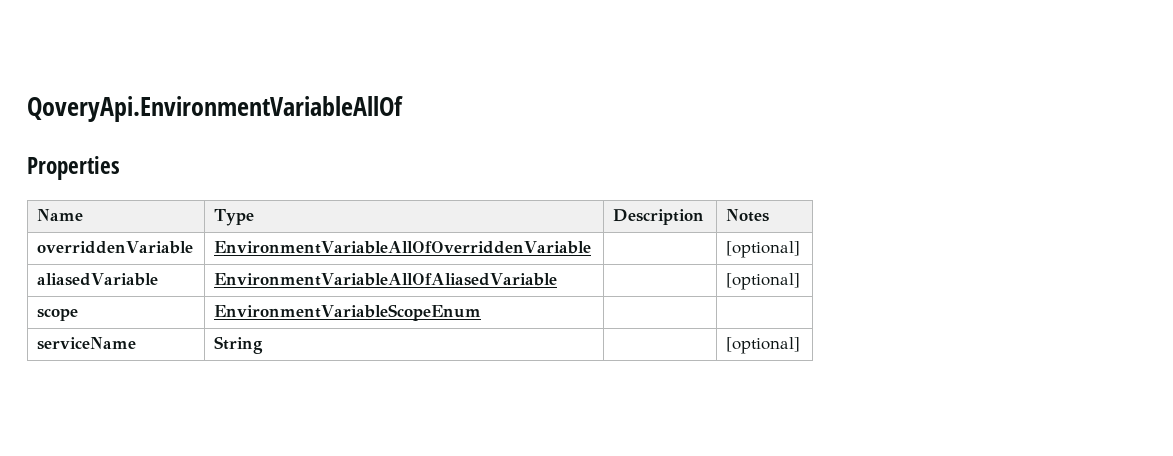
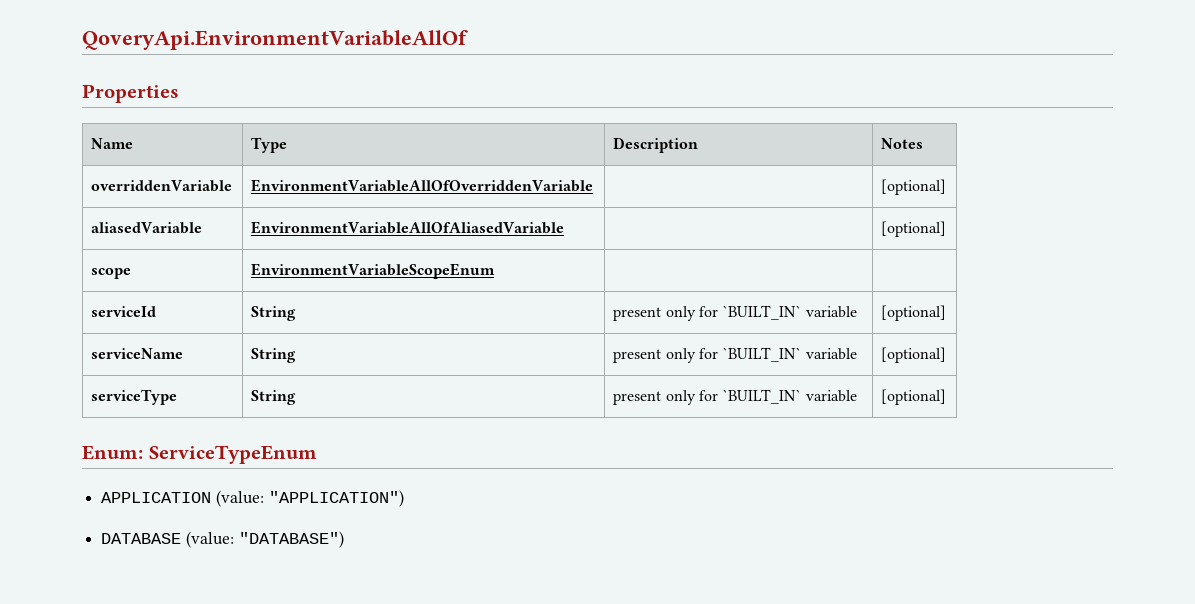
[37,337,137,350] [214,336,264,354] [726,337,801,354] serviceName | String | | [optional] -> [91,306,157,317] [251,306,297,321] [613,305,857,321] [881,305,947,321] [91,348,184,359] [251,348,297,363] [613,347,857,363] [881,347,947,363] [91,389,178,405] [251,390,297,405] [613,389,857,405] [881,389,947,405] [82,445,317,464] [101,490,404,507] [101,531,344,548] serviceId | String | present only for `BUILT_IN` variable | [optional] // serviceName | String | present only for `BUILT_IN` variable | [optional] // serviceType | String | present only for `BUILT_IN` variable | [optional] // Enum: ServiceTypeEnum // APPLICATION (value: "APPLICATION") // DATABASE (value: "DATABASE")

